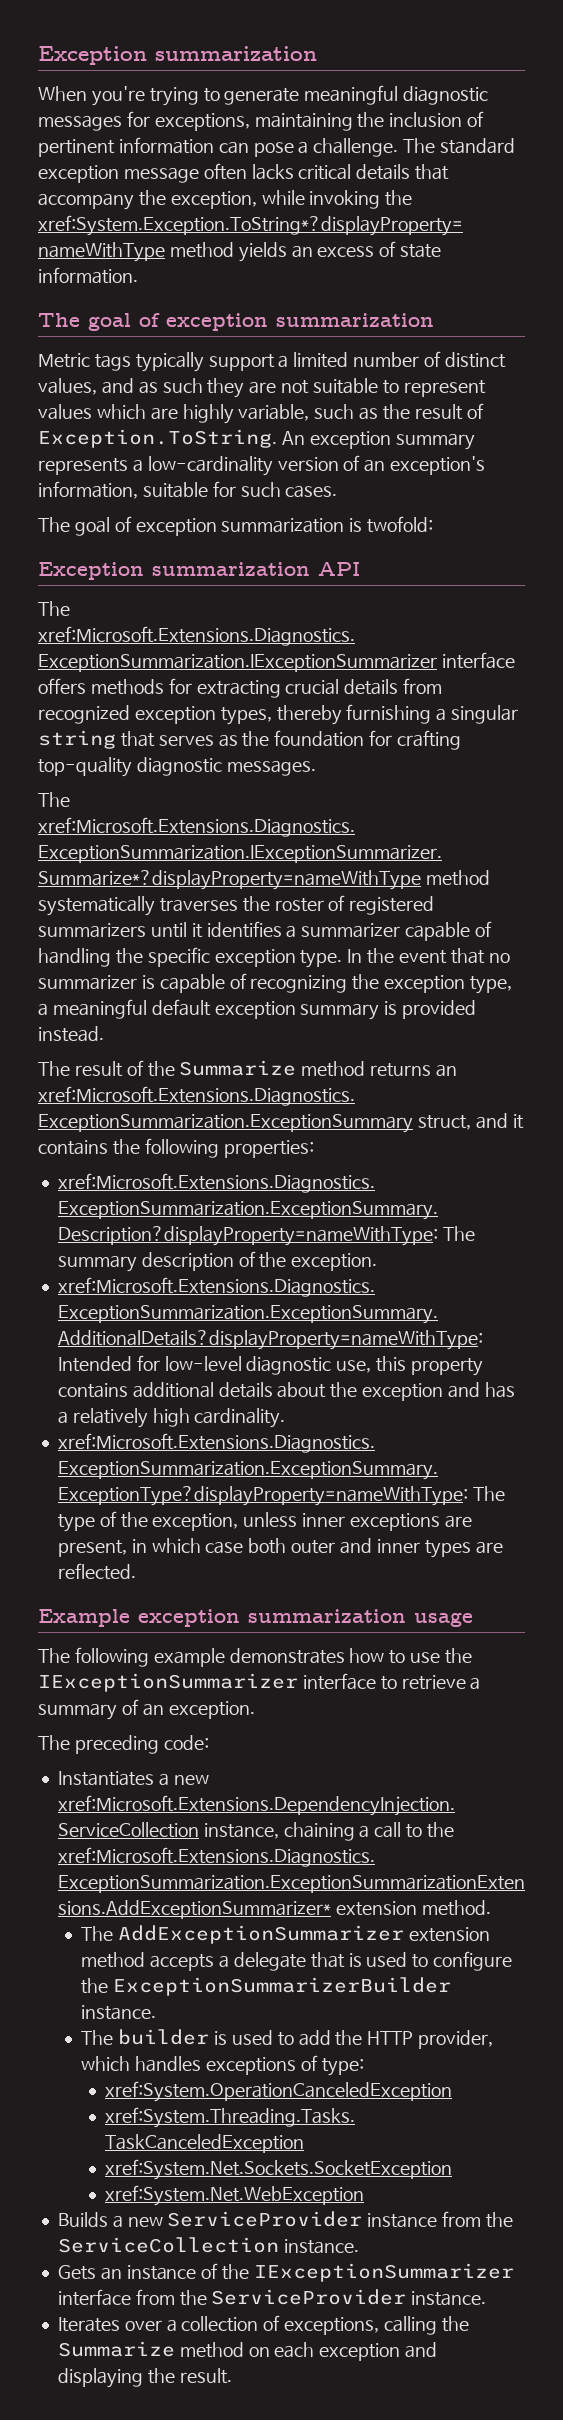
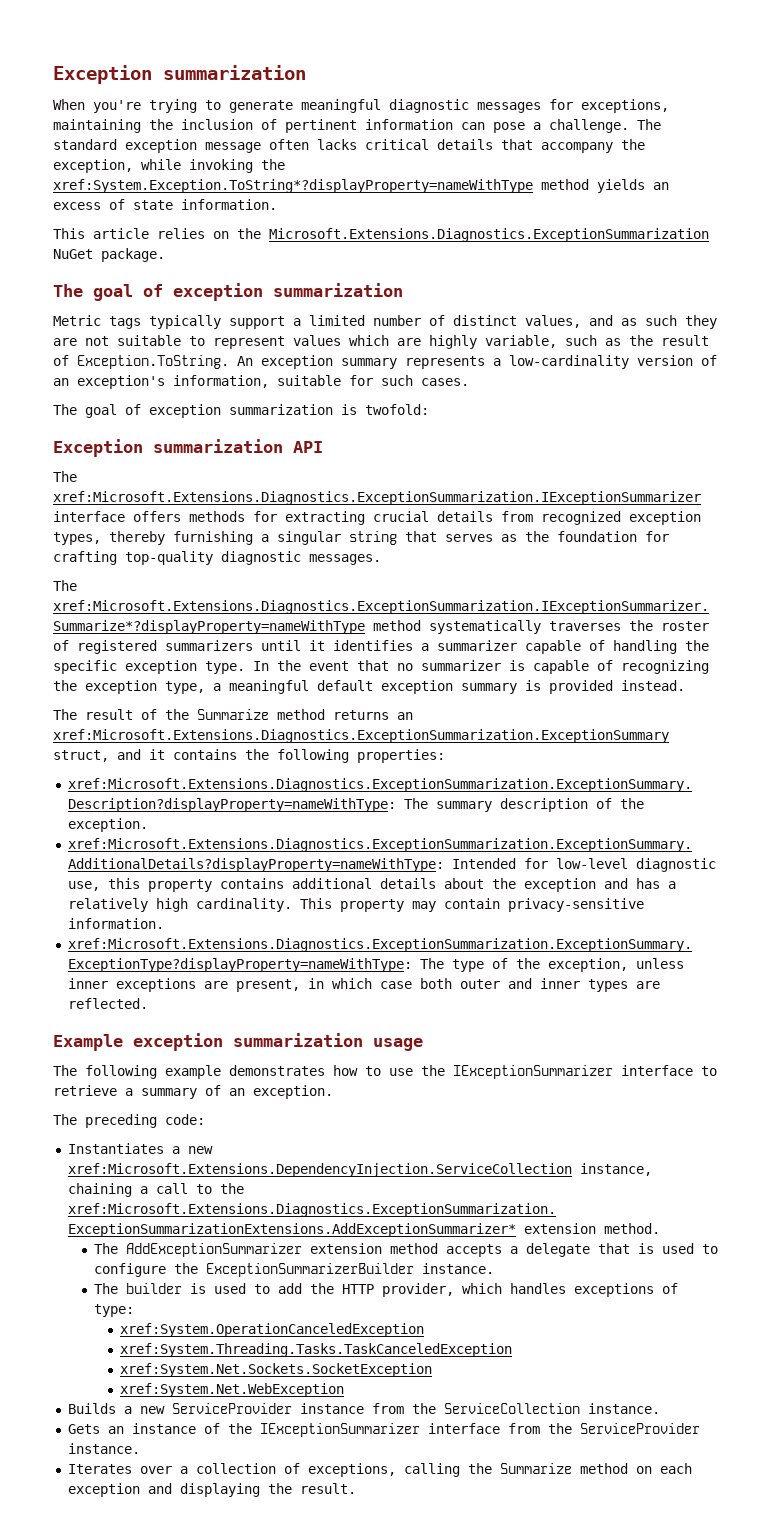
(138, 275) none -> [53,228,709,242] [53,248,165,262] // This article relies on the Microsoft.Extensions.Diagnostics.ExceptionSummarization NuGet package.
(286, 1418) none -> [299,898,644,912] [67,918,164,929] This property may contain privacy-sensitive information.

